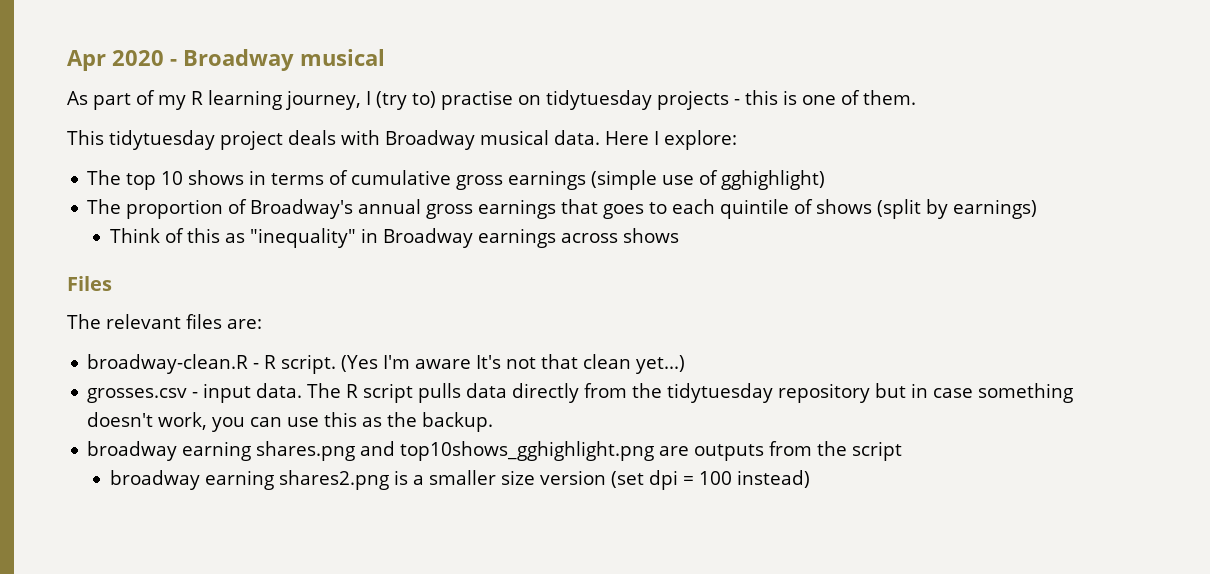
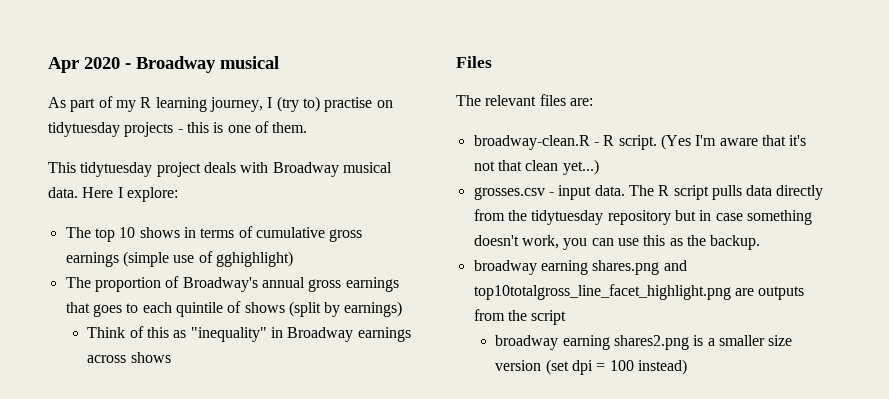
[476,355,502,369] It's -> [761,135,807,146] that it's
[400,441,655,461] top10shows_gghighlight.png -> [473,284,731,300] top10totalgross_line_facet_highlight.png

